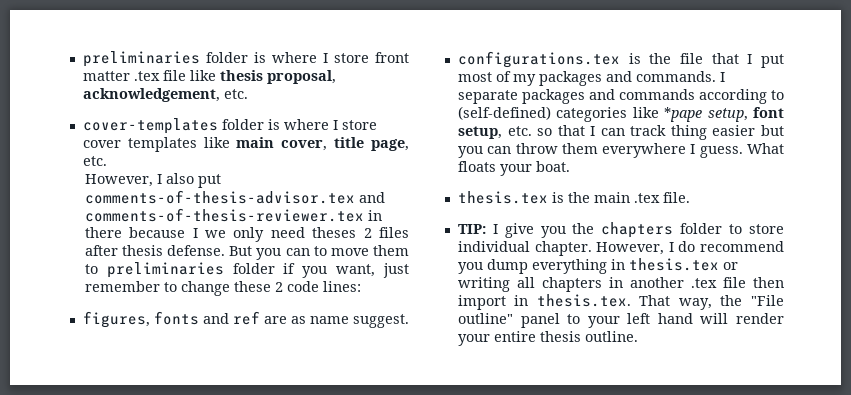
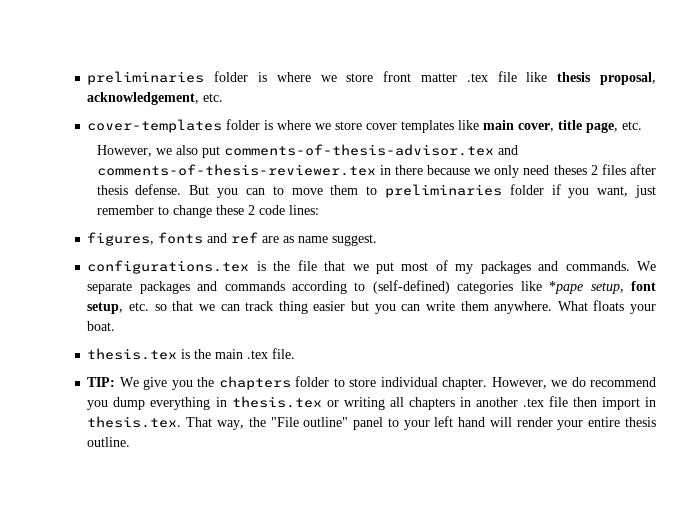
[322,53,328,63] I -> [320,75,337,82] we
[332,120,338,130] I -> [315,123,332,130] we
[156,174,162,184] I -> [155,148,172,155] we
[192,228,198,238] I -> (471, 170) none
[747,54,753,64] I -> [352,264,369,271] we
[719,72,725,82] I -> [636,261,656,271] We
[590,126,596,136] I -> [198,304,215,311] we
[515,143,743,158] throw them everywhere I guess. -> [425,301,553,314] write them anywhere.
[492,224,498,234] I -> [119,377,139,387] We
[668,242,674,252] I -> [551,380,568,387] we

